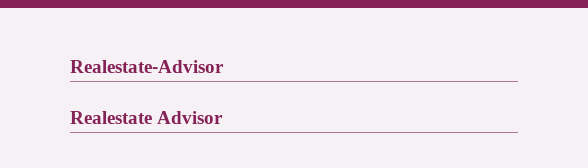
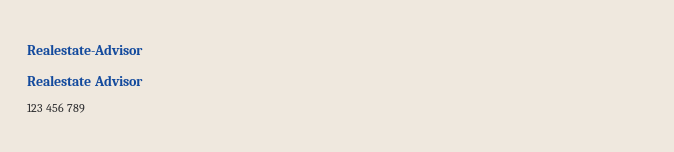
(224, 117) none -> [27,103,86,113] // 123 456 789

